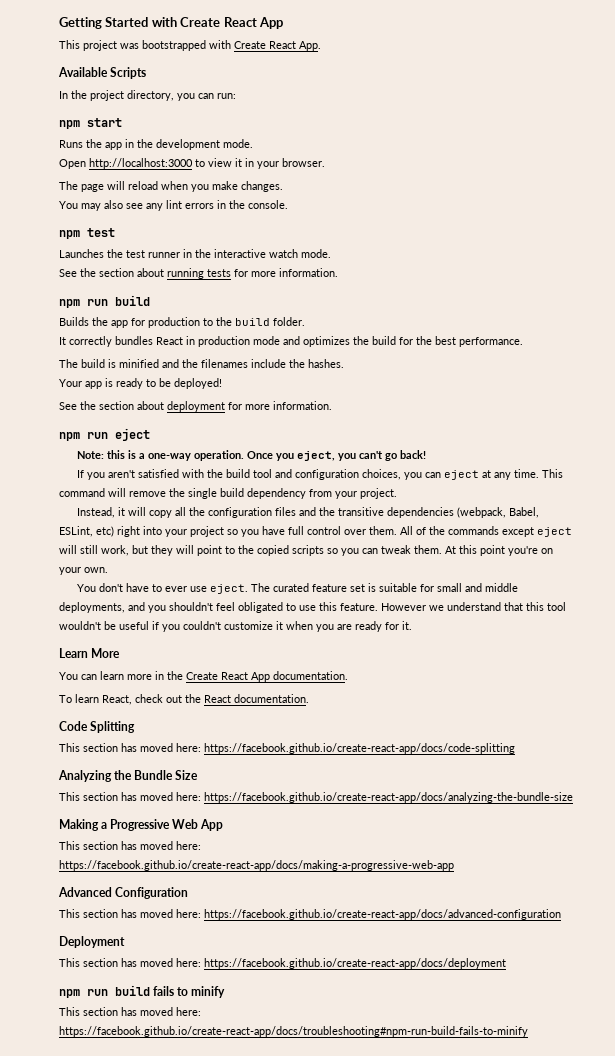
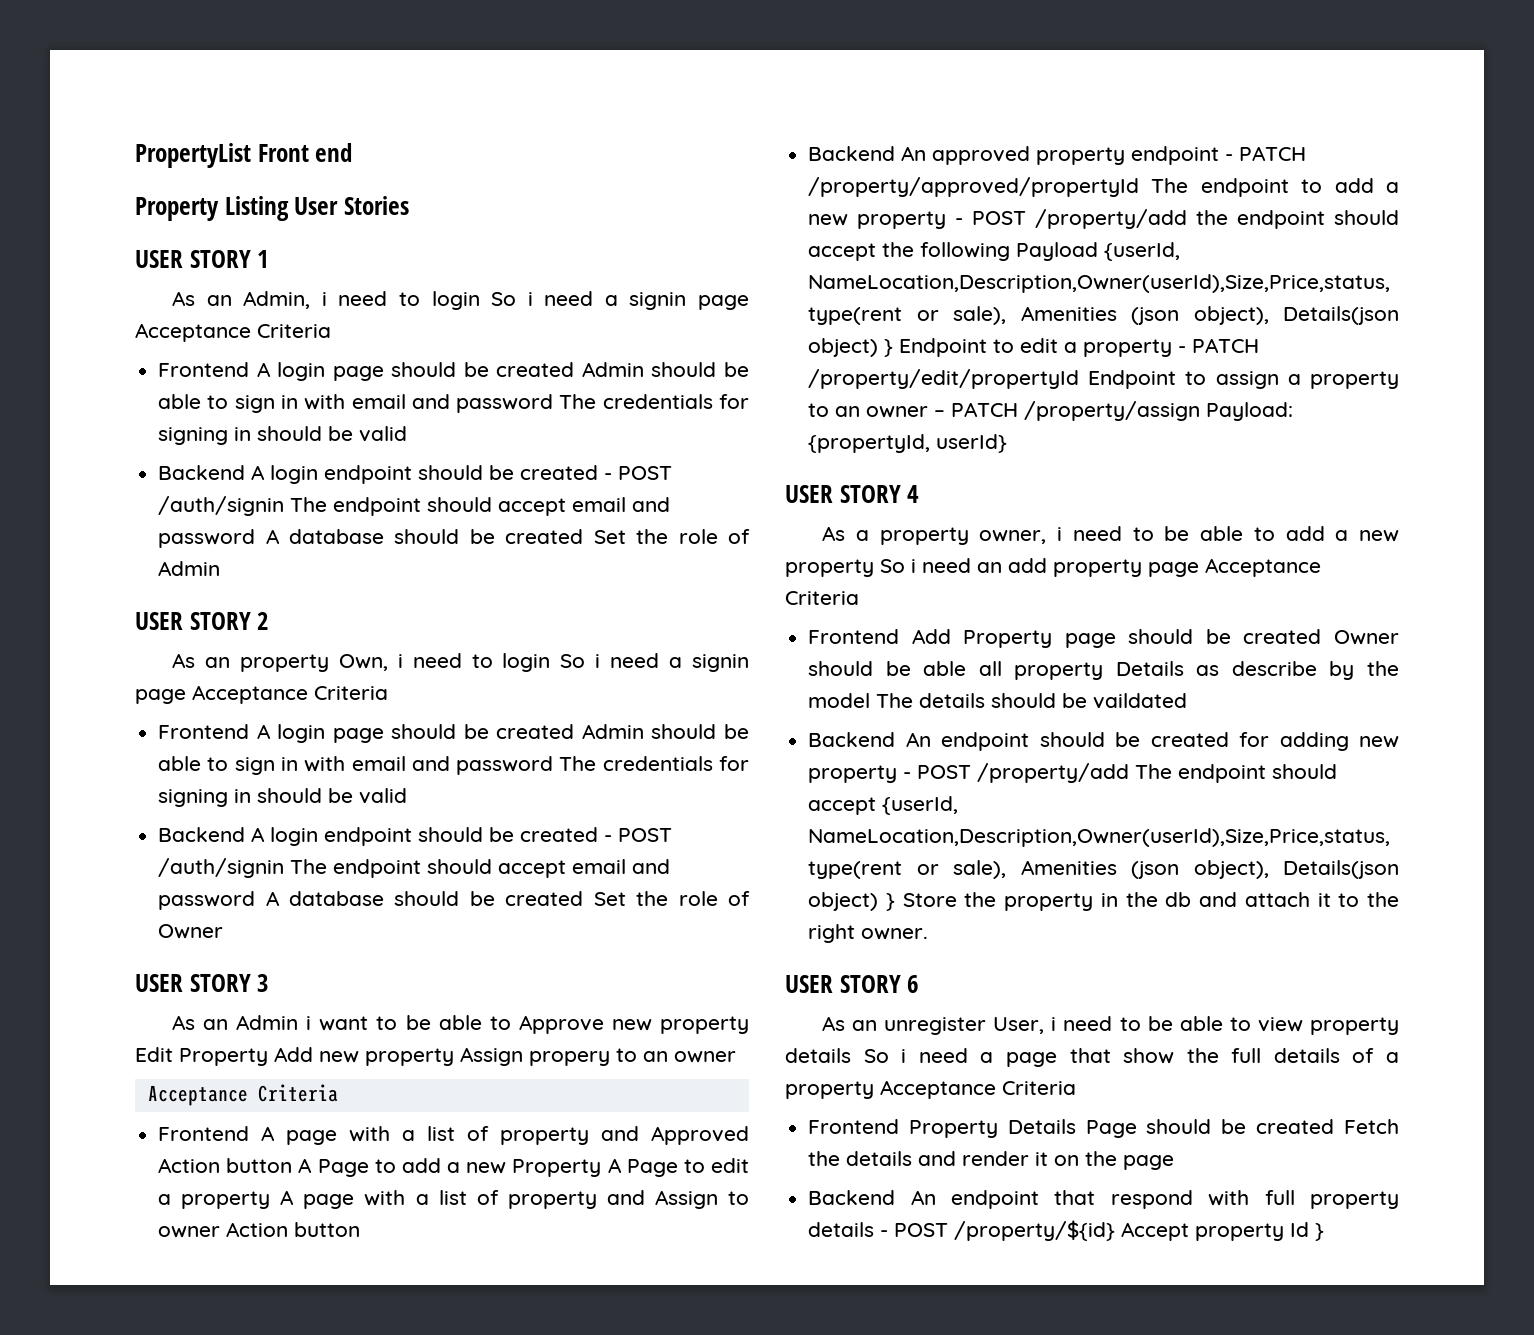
[59,17,283,29] [59,40,321,51] [58,67,147,79] [59,90,236,101] [59,118,122,129] [59,139,253,150] [59,158,325,169] [59,181,283,192] [59,200,288,211] [59,228,115,239] [59,249,331,258] [59,268,338,279] [59,295,150,308] [59,317,305,328] [59,336,523,347] [59,359,344,368] [59,378,222,389] [59,401,332,412] [59,428,150,441] [77,450,427,461] [77,469,564,480] [59,488,397,499] [77,507,540,518] [59,526,572,537] [59,545,553,556] [59,567,108,575] [77,583,519,594] [59,602,566,613] [59,621,412,632] [59,648,121,658] [59,671,348,682] [59,694,309,705] [59,721,136,733] [59,743,515,754] [58,770,199,782] [59,792,573,803] [59,819,224,831] [59,841,201,850] [59,860,454,871] [58,887,189,899] [59,909,561,920] [59,936,125,948] [59,958,506,969] [59,985,226,998] [59,1007,201,1016] [59,1026,528,1037] Getting Started with Create React App // This project was bootstrapped with Create React App. // Available Scripts // In the project directory, you can run: // npm start // Runs the app in the development mode. // Open http://localhost:3000 to view it in your browser. // The page will reload when you make changes. // You may also see any lint errors in the console. // npm test // Launches the test runner in the interactive watch mode. // See the section about running tests for more information. // npm run build // Builds the app for production to the build folder. // It correctly bundles React in production mode and optimizes the build for the best performance. // The build is minified and the filenames include the hashes. // Your app is ready to be deployed! // See the section about deployment for more information. // npm run eject // Note: this is a one-way operation. Once you eject, you can't go back! // If you aren't satisfied with the build tool and configuration choices, you can eject at any time. This command will remove the single build dependency from your project. // Instead, it will copy all the configuration files and the transitive dependencies (webpack, Babel, ESLint, etc) right into your project so you have full control over them. All of the commands except eject will still work, but they will point to the copied scripts so you can tweak them. At this point you're on your own. // You don't have to ever use eject. The curated feature set is suitable for small and middle deployments, and you shouldn't feel obligated to use this feature. However we understand that this tool wouldn't be useful if you couldn't customize it when you are ready for it. // Learn More // You can learn more in the Create React App documentation. // To learn React, check out the React documentation. // Code Splitting // This section has moved here: https://facebook.github.io/create-react-app/docs/code-splitting // Analyzing the Bundle Size // This section has moved here: https://facebook.github.io/create-react-app/docs/analyzing-the-bundle-size // Making a Progressive Web App // This section has moved here: https://facebook.github.io/create-react-app/docs/making-a-progressive-web-app // Advanced Configuration // This section has moved here: https://facebook.github.io/create-react-app/docs/advanced-configuration // Deployment // This section has moved here: https://facebook.github.io/create-react-app/docs/deployment // npm run build fails to minify // This section has moved here: https://facebook.github.io/create-react-app/docs/troubleshooting#npm-run-build-fails-to-minify -> [135,143,353,168] [135,196,409,221] [135,250,270,268] [171,291,749,310] [135,323,331,342] [158,362,749,381] [158,394,749,413] [158,426,408,445] [158,465,673,484] [158,496,671,516] [158,529,750,548] [158,561,221,576] [135,612,270,630] [171,653,750,672] [135,685,388,704] [158,724,749,743] [158,756,749,775] [158,788,408,807] [158,827,673,846] [158,858,671,878] [158,891,750,910] [158,924,224,939] [135,974,270,992] [171,1015,749,1034] [135,1047,736,1066] [147,1084,338,1106] [158,1126,749,1145] [158,1158,749,1177] [158,1190,749,1209] [158,1222,361,1238] [808,146,1307,165] [808,177,1399,197] [808,209,1399,229] [808,242,1181,261] [808,274,1391,293] [808,306,1399,325] [808,338,1260,357] [808,369,1399,389] [808,401,1294,421] [808,434,1008,453] [785,485,920,503] [821,526,1399,545] [785,558,1321,577] [785,591,859,605] [808,629,1399,648] [808,661,1399,680] [808,693,1188,709] [808,732,1399,751] [808,763,1338,783] [808,796,959,815] [808,828,1391,847] [808,860,1399,879] [808,892,1399,911] [808,924,929,943] [785,975,920,993] [821,1016,1399,1035] [785,1048,1399,1067] [785,1080,1076,1099] [808,1119,1399,1138] [808,1151,1175,1170] [808,1190,1399,1209] [808,1220,1325,1241] PropertyList Front end // Property Listing User Stories // USER STORY 1 // As an Admin, i need to login So i need a signin page Acceptance Criteria // Frontend A login page should be created Admin should be able to sign in with email and password The credentials for signing in should be valid // Backend A login endpoint should be created - POST /auth/signin The endpoint should accept email and password A database should be created Set the role of Admin // USER STORY 2 // As an property Own, i need to login So i need a signin page Acceptance Criteria // Frontend A login page should be created Admin should be able to sign in with email and password The credentials for signing in should be valid // Backend A login endpoint should be created - POST /auth/signin The endpoint should accept email and password A database should be created Set the role of Owner // USER STORY 3 // As an Admin i want to be able to Approve new property Edit Property Add new property Assign propery to an owner // Acceptance Criteria // Frontend A page with a list of property and Approved Action button A Page to add a new Property A Page to edit a property A page with a list of property and Assign to owner Action button // Backend An approved property endpoint - PATCH /property/approved/propertyId The endpoint to add a new property - POST /property/add the endpoint should accept the following Payload {userId, NameLocation,Description,Owner(userId),Size,Price,status, type(rent or sale), Amenities (json object), Details(json object) } Endpoint to edit a property - PATCH /property/edit/propertyId Endpoint to assign a property to an owner – PATCH /property/assign Payload: {propertyId, userId} // USER STORY 4 // As a property owner, i need to be able to add a new property So i need an add property page Acceptance Criteria // Frontend Add Property page should be created Owner should be able all property Details as describe by the model The details should be vaildated // Backend An endpoint should be created for adding new property - POST /property/add The endpoint should accept {userId, NameLocation,Description,Owner(userId),Size,Price,status, type(rent or sale), Amenities (json object), Details(json object) } Store the property in the db and attach it to the right owner. // USER STORY 6 // As an unregister User, i need to be able to view property details So i need a page that show the full details of a property Acceptance Criteria // Frontend Property Details Page should be created Fetch the details and render it on the page // Backend An endpoint that respond with full property details - POST /property/${id} Accept property Id }

